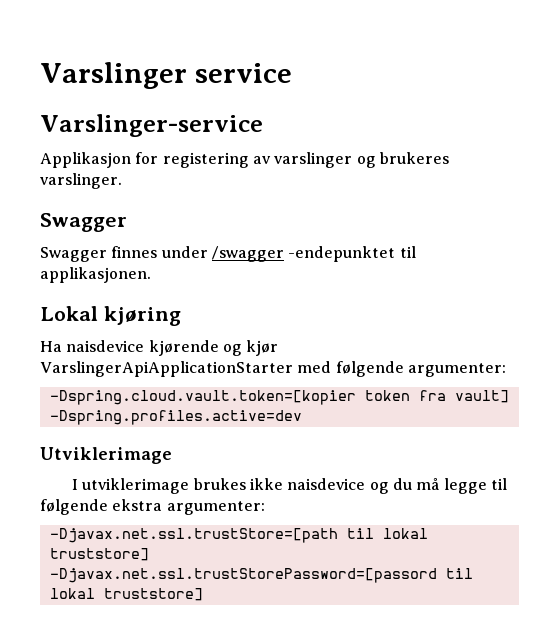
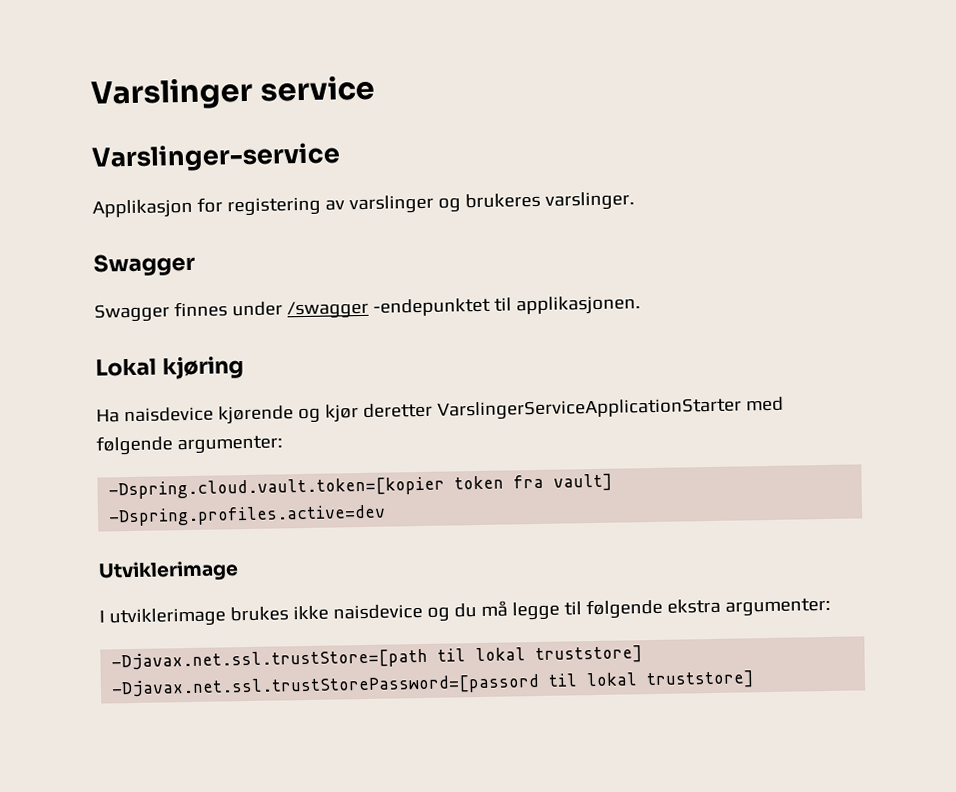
[40,361,293,377] VarslingerApiApplicationStarter -> [362,397,742,421] deretter VarslingerServiceApplicationStarter

